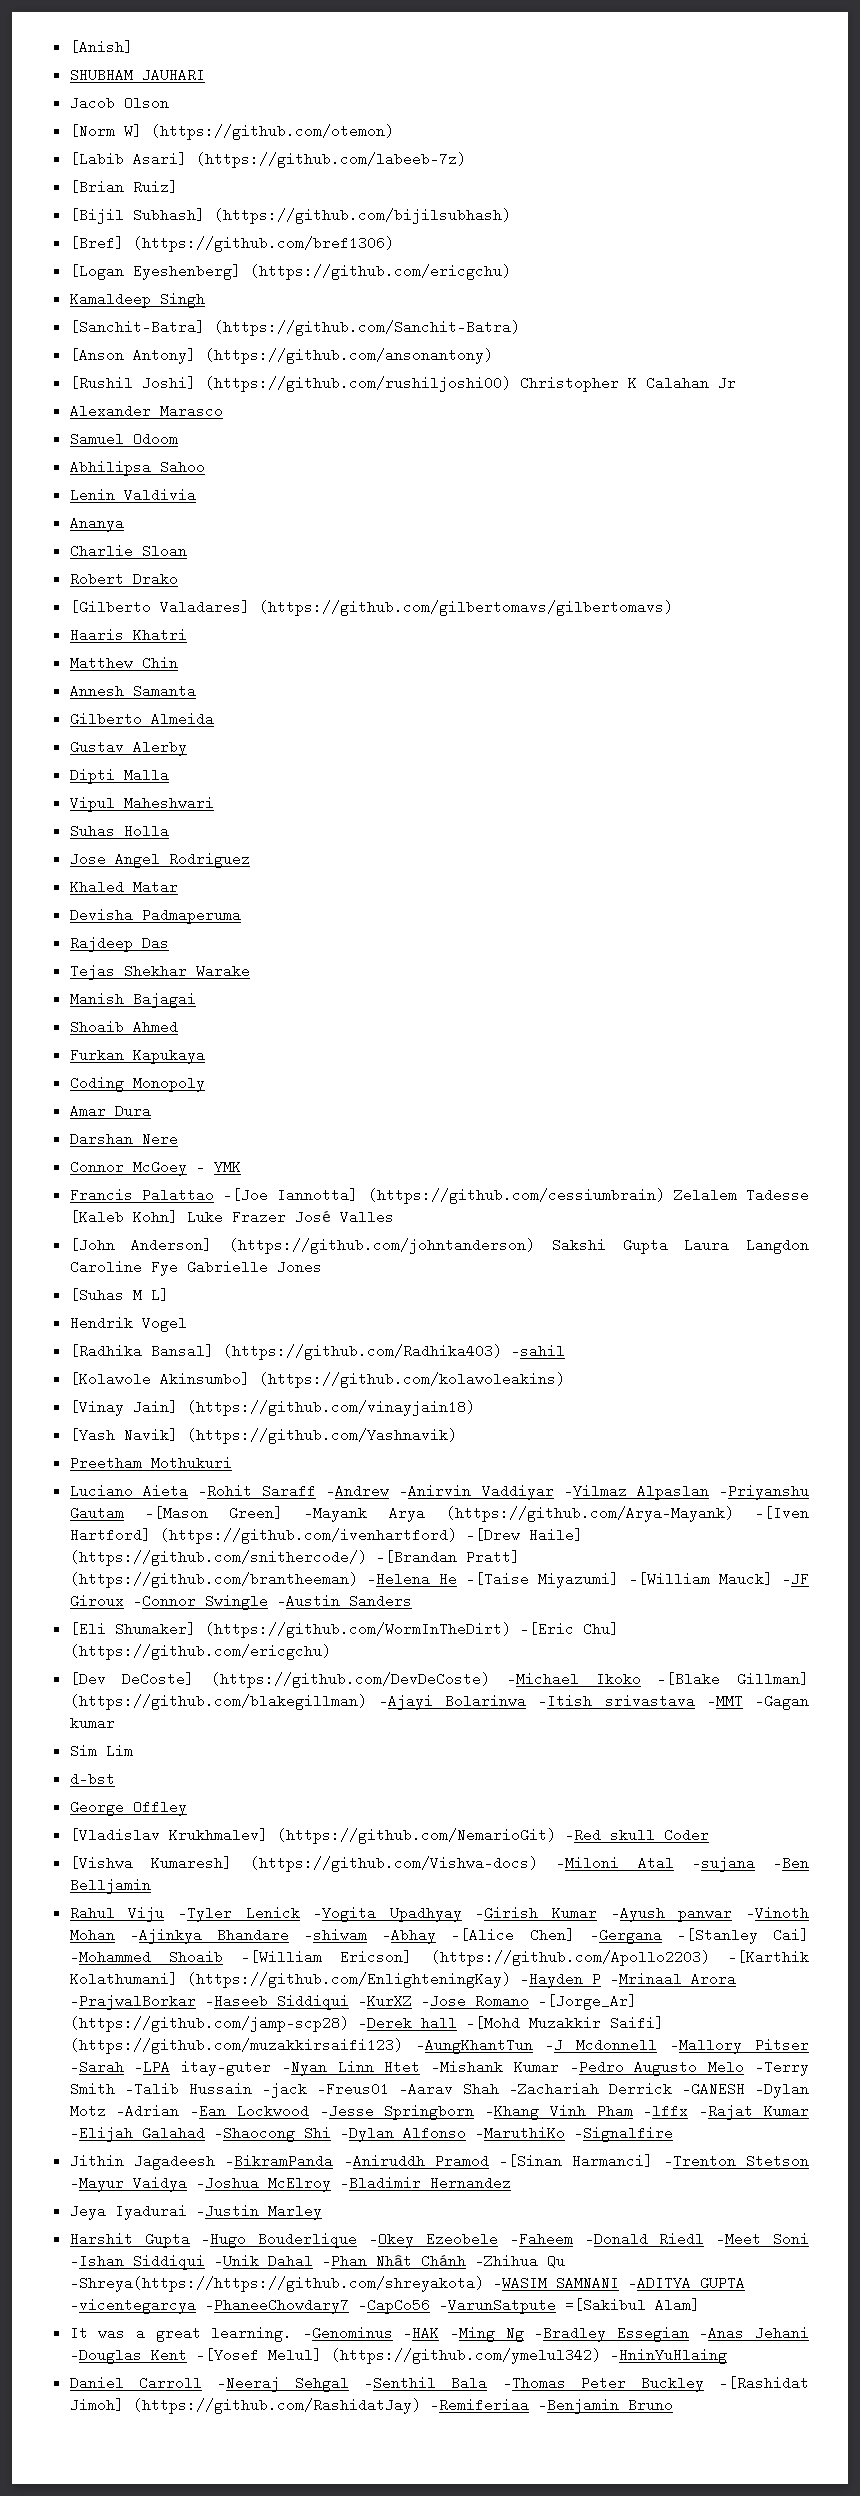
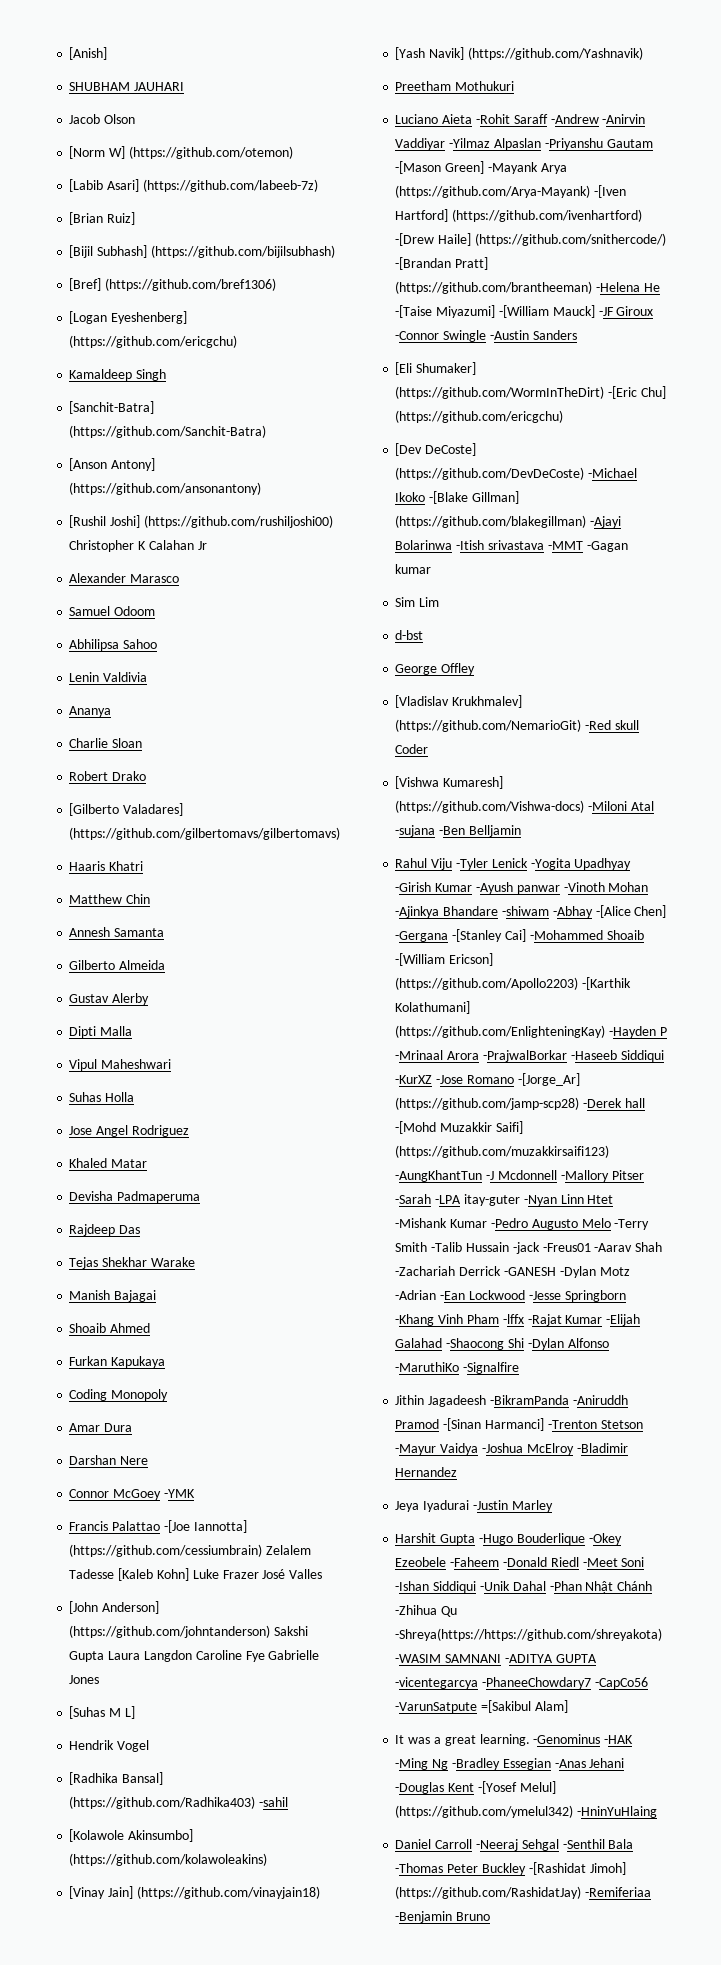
[195,1160,241,1174] - YMK -> [163,1489,195,1498] -YMK

